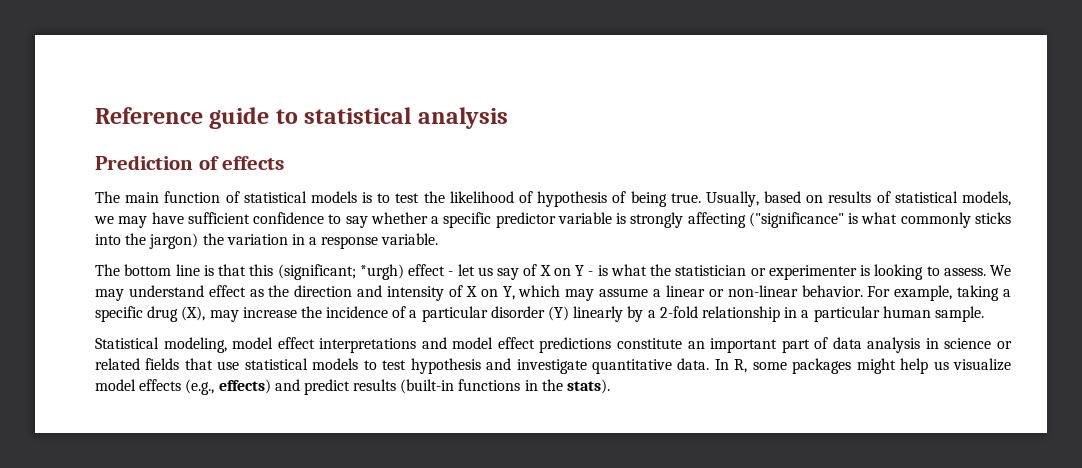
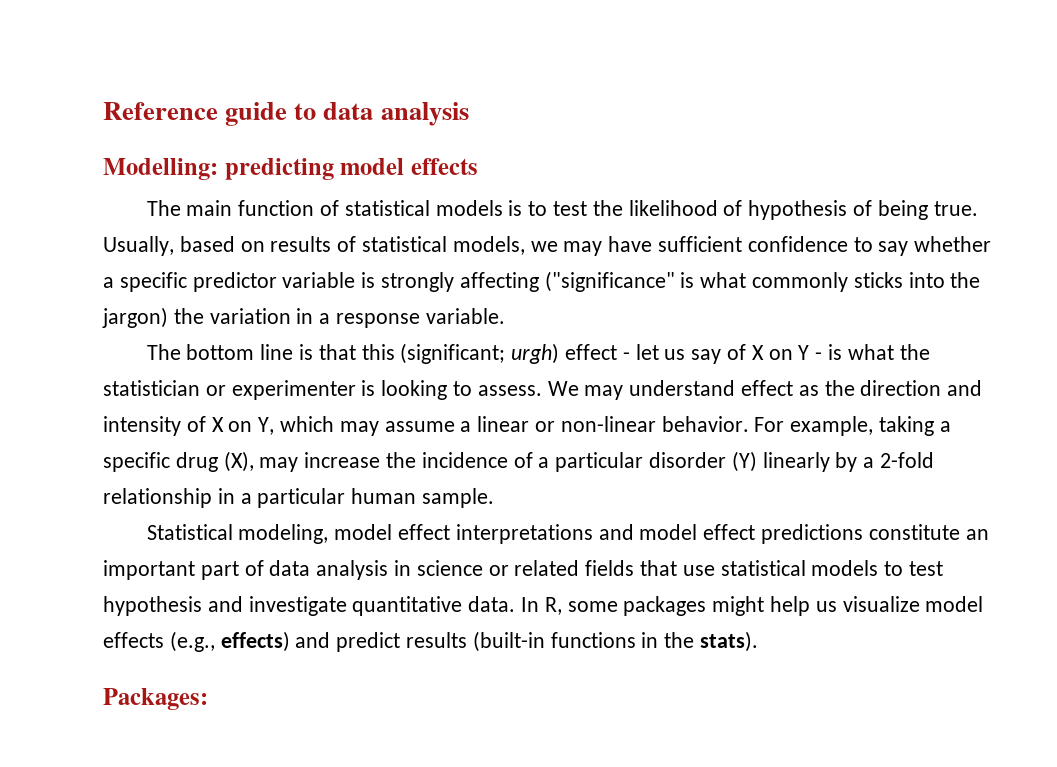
[304,107,412,124] statistical -> [323,102,374,120] data
[95,155,219,170] Prediction of -> [103,158,405,180] Modelling: predicting model
[359,264,404,280] *urgh) -> [511,343,560,364] urgh)
(611, 386) none -> [103,688,208,710] // Packages:

